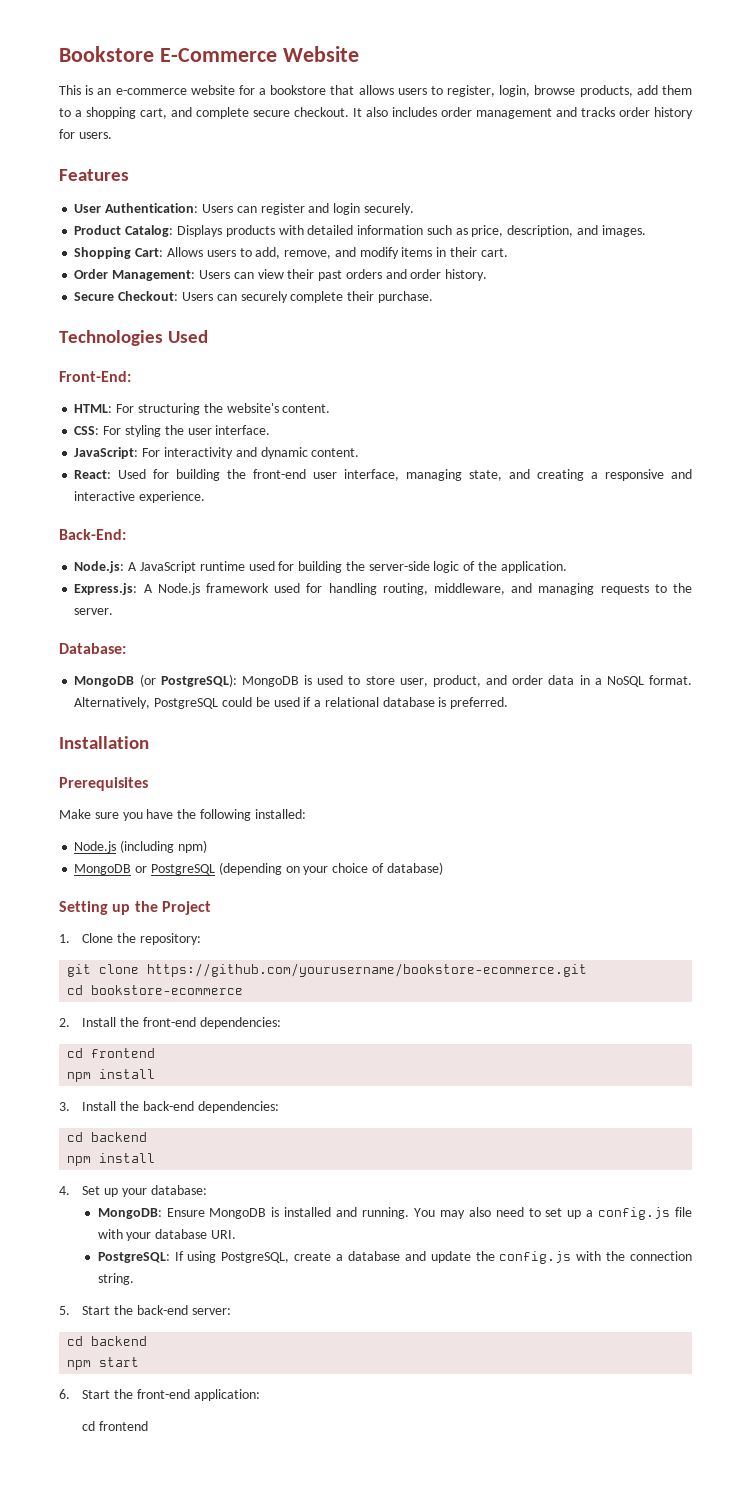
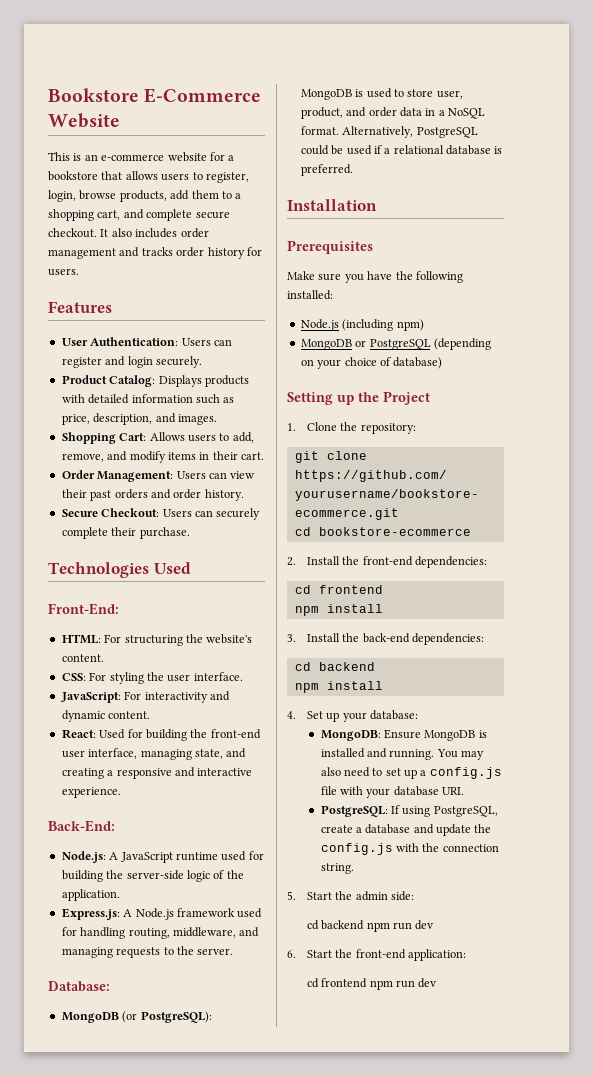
[136,1305,231,1315] [67,1336,148,1346] [67,1357,140,1370] back-end server: // cd backend // npm start -> [355,891,414,901] [306,920,435,932] admin side: // cd backend npm run dev
(149, 1426) none -> [369,978,438,990] npm run dev

